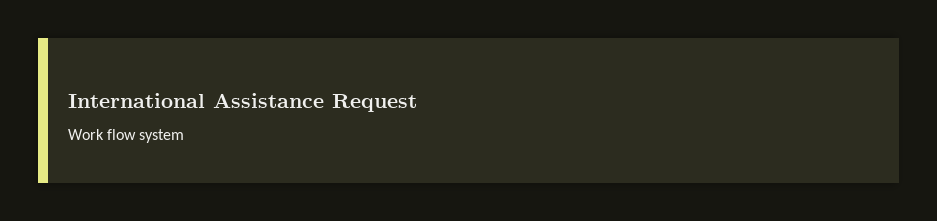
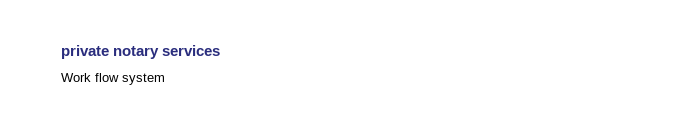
[68,93,417,112] International Assistance Request -> [61,45,221,59] private notary services

